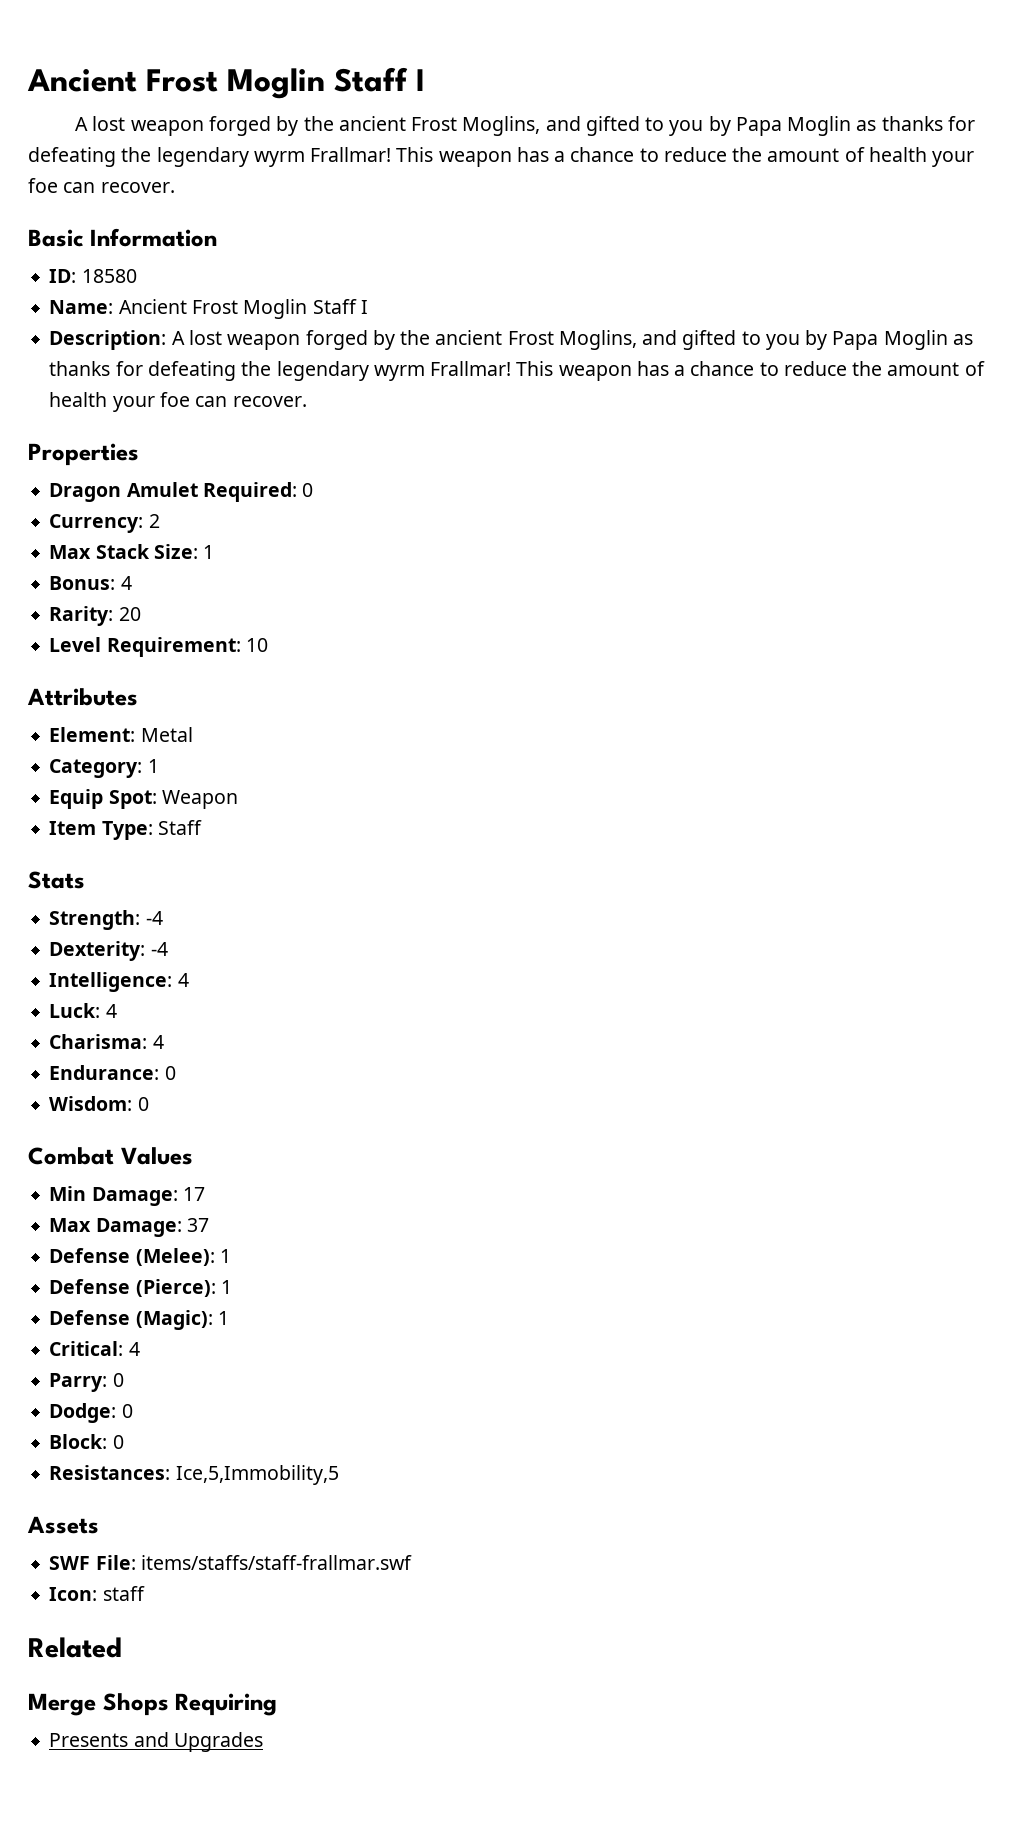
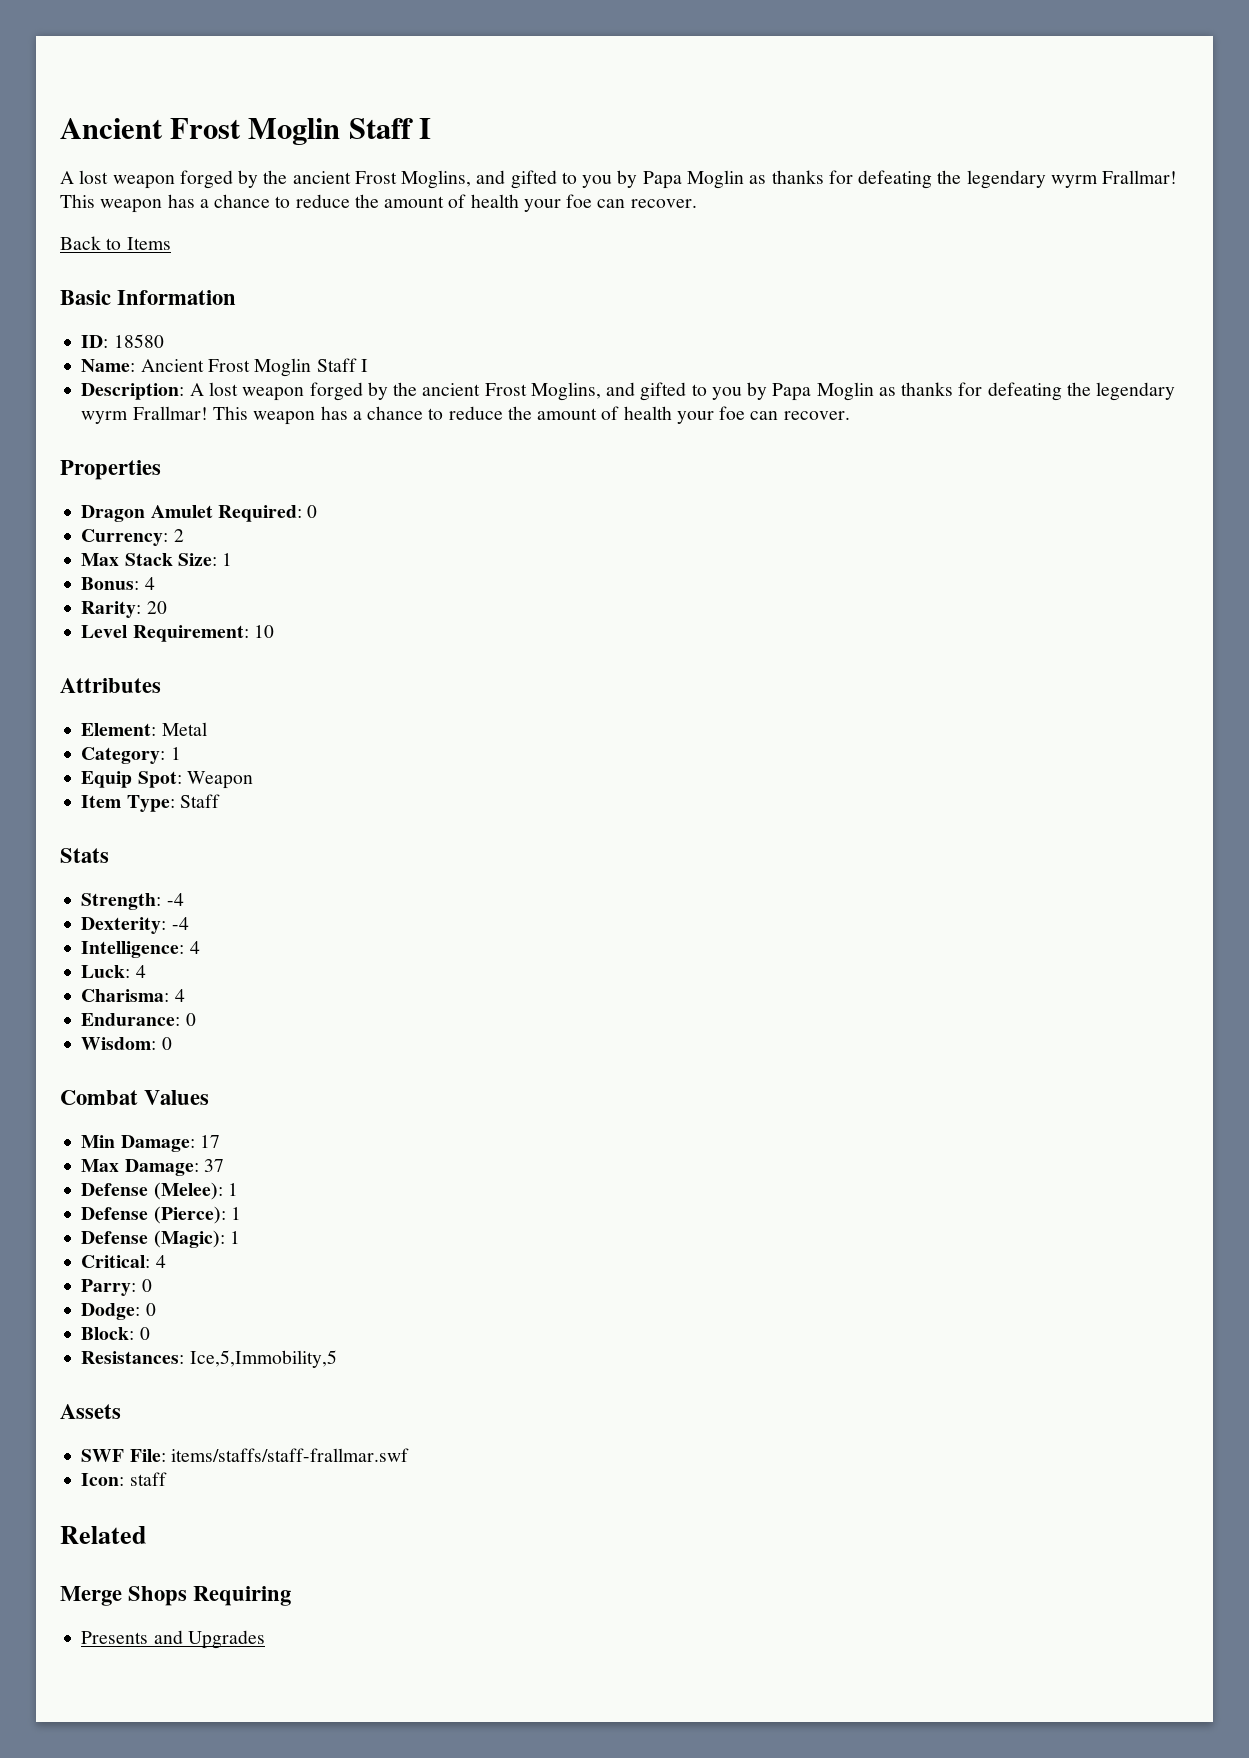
(175, 187) none -> [60,236,171,250] // Back to Items

